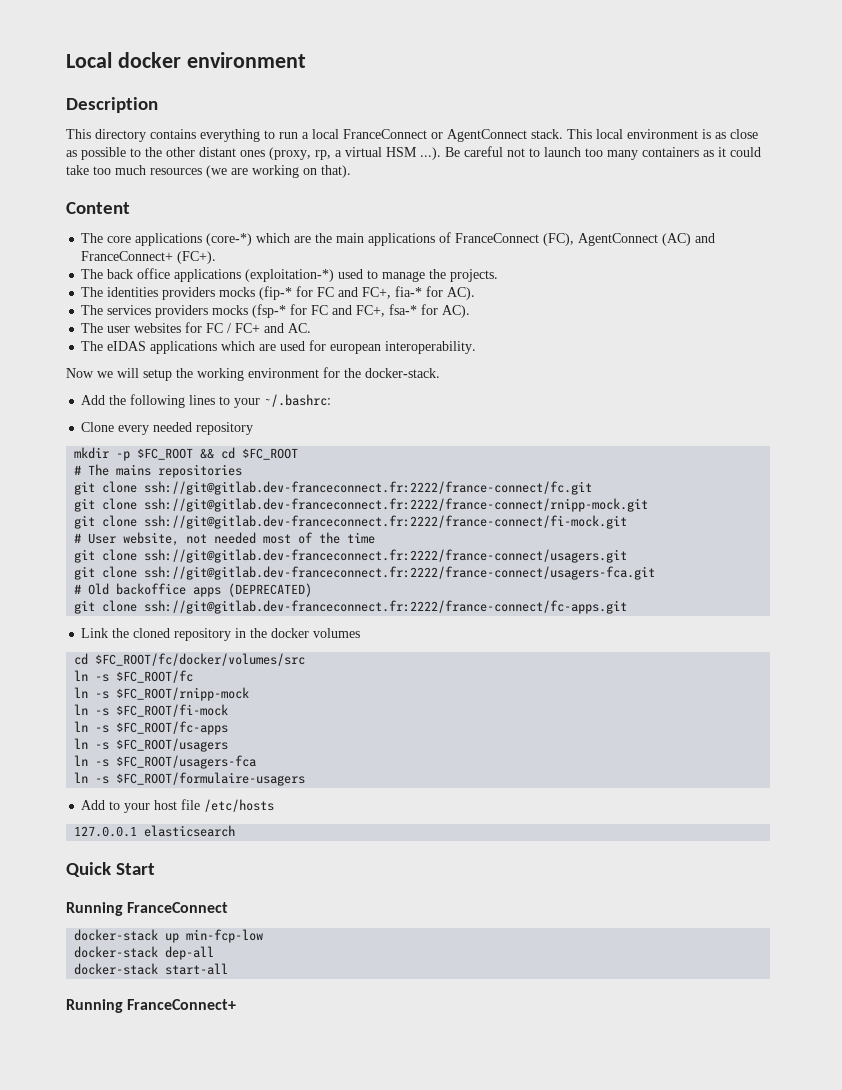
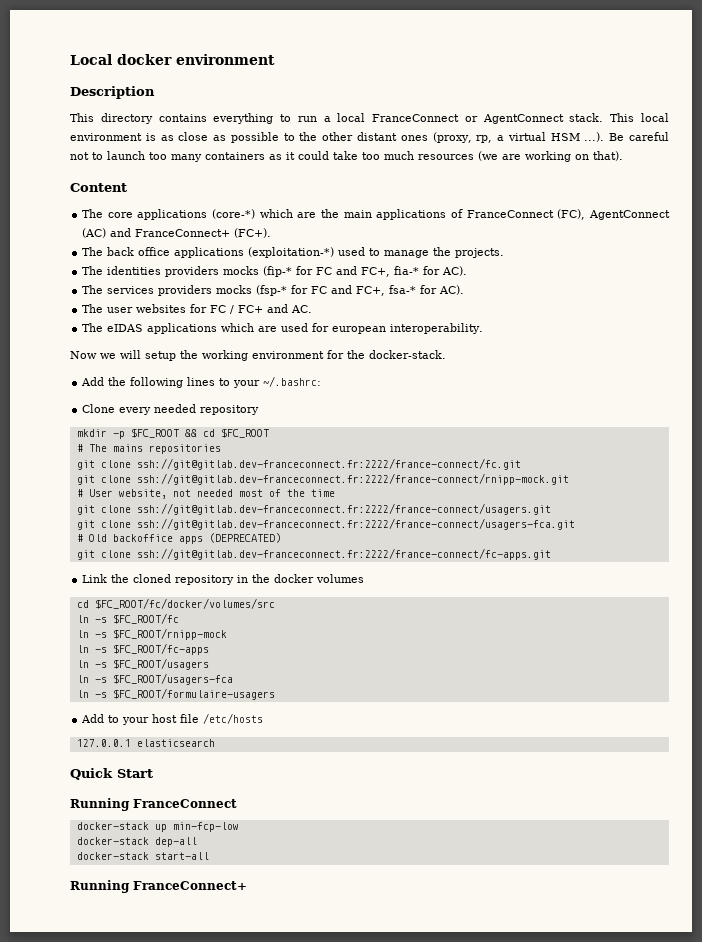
[74,515,628,529] // git clone ssh://git@gitlab.dev-franceconnect.fr:2222/france-connect/fi-mock.git -> (569, 479) none
[74,704,229,717] // ln -s $FC_ROOT/fi-mock -> (227, 634) none

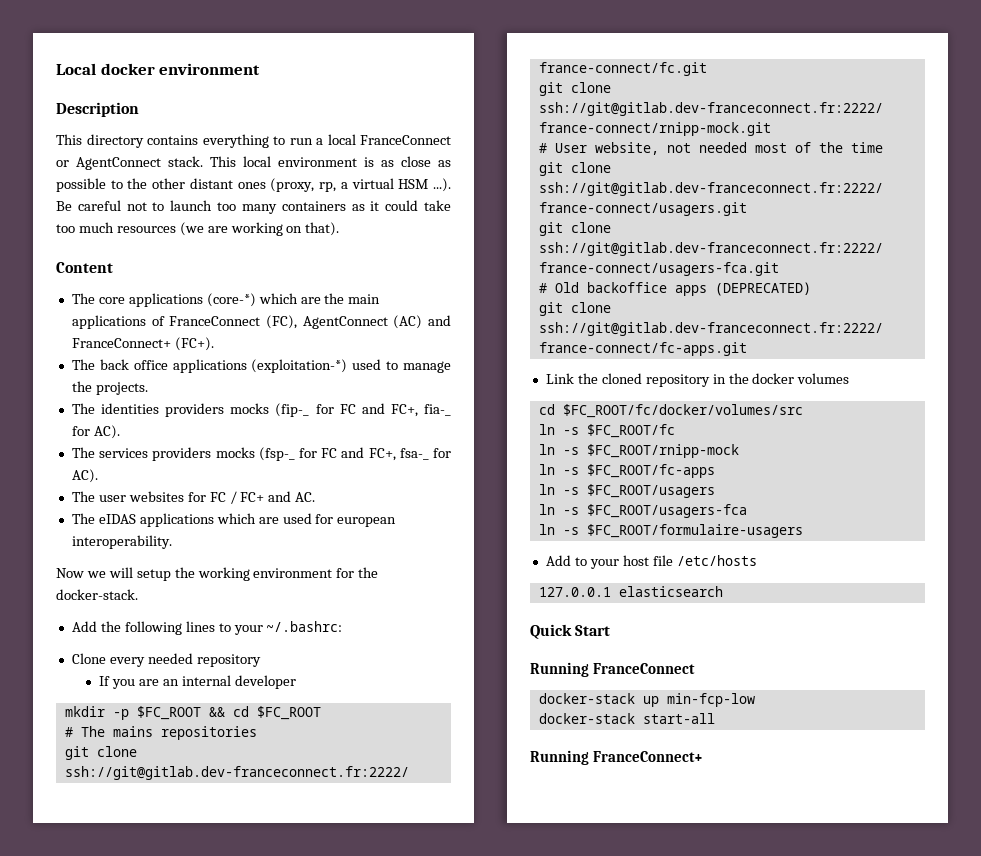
[263,266,420,277] (fip-* for FC and FC+, fia-* -> [275,403,452,417] (fip-_ for FC and FC+, fia-_
[256,285,417,296] (fsp-* for FC and FC+, fsa-* -> [258,447,429,461] (fsp-_ for FC and FC+, fsa-_
(260, 410) none -> [99,675,296,689] // If you are an internal developer
[76,837,197,847] // docker-stack dep-all -> (755, 700) none

